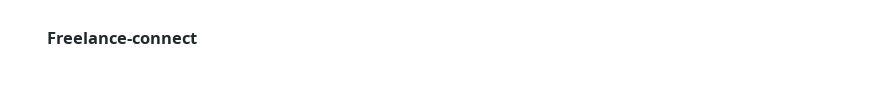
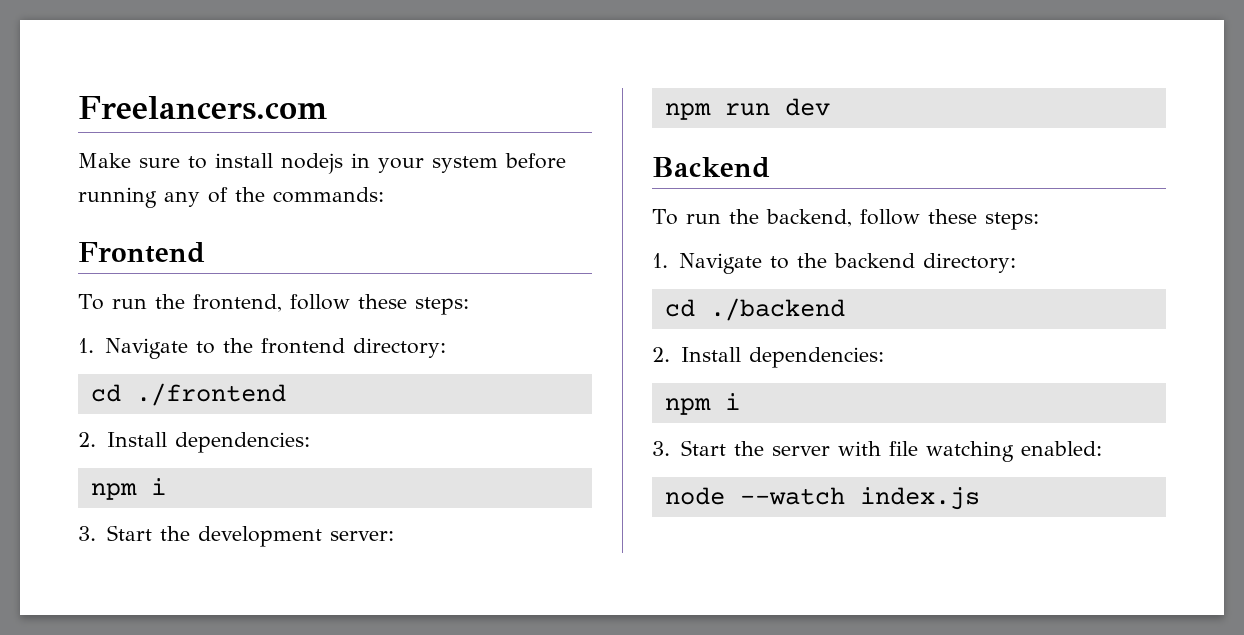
[47,32,197,44] Freelance-connect -> [78,96,328,120] [78,153,566,174] [78,187,384,208] [78,242,205,263] [78,294,469,315] [78,338,446,359] [90,383,286,406] [78,432,310,453] [90,478,166,500] [78,525,394,547] [664,98,830,120] [652,157,770,178] [652,209,1039,230] [652,253,1016,274] [664,298,845,321] [652,347,884,368] [664,393,740,415] [652,440,1102,462] [664,487,980,510] Freelancers.com // Make sure to install nodejs in your system before running any of the commands: // Frontend // To run the frontend, follow these steps: // 1. Navigate to the frontend directory: // cd ./frontend // 2. Install dependencies: // npm i // 3. Start the development server: // npm run dev // Backend // To run the backend, follow these steps: // 1. Navigate to the backend directory: // cd ./backend // 2. Install dependencies: // npm i // 3. Start the server with file watching enabled: // node --watch index.js

